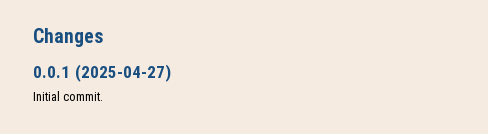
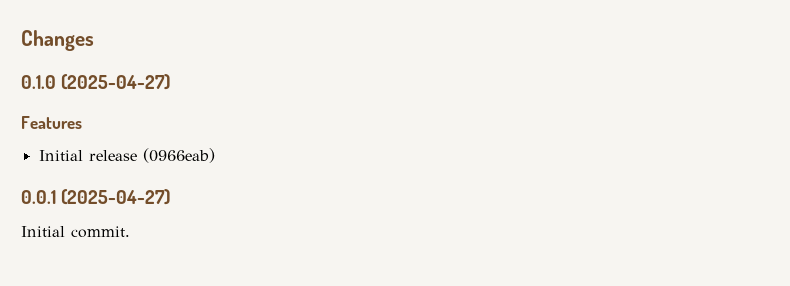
(103, 37) none -> [21,74,171,90] [21,116,82,129] [38,148,215,163] // 0.1.0 (2025-04-27) // Features // Initial release (0966eab)

